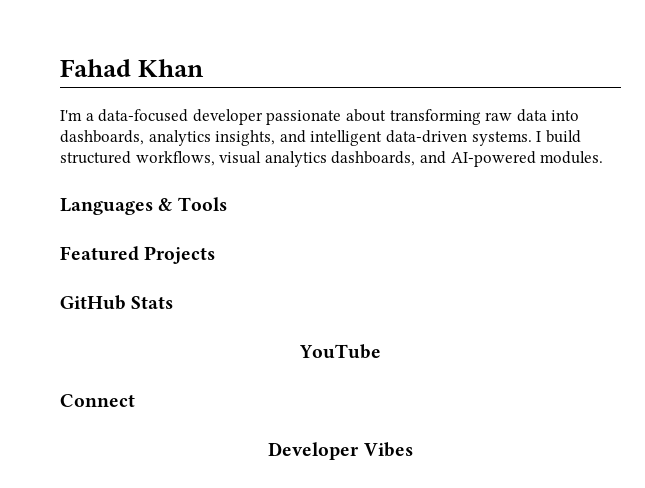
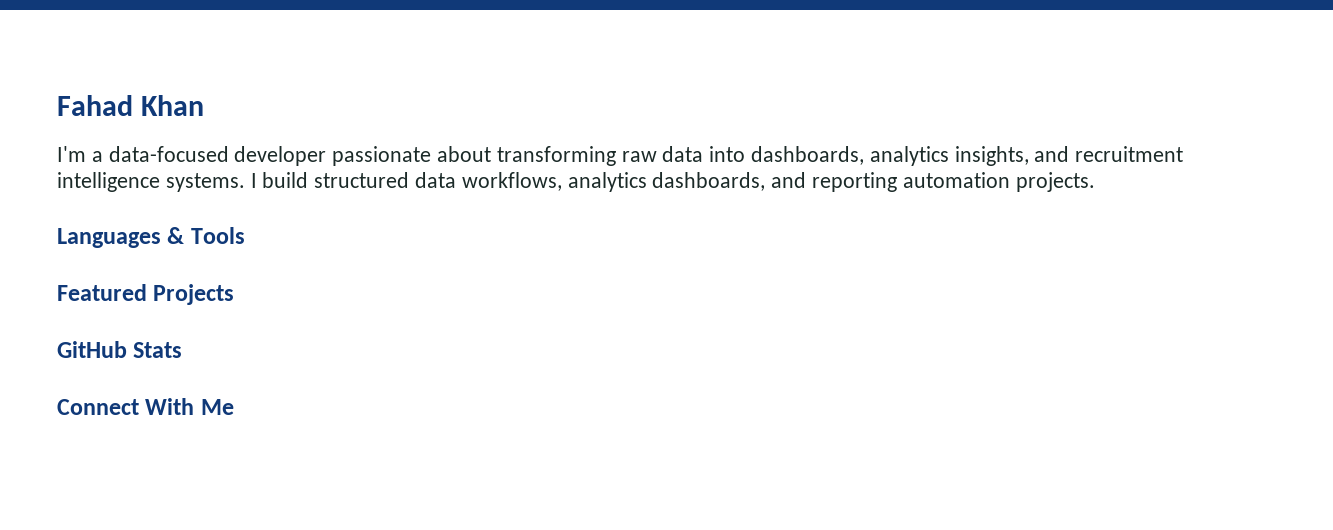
[310,130,467,146] intelligent data-driven -> [1075,146,1184,162] [57,172,160,192] recruitment intelligence
[135,151,262,166] workflows, visual -> [415,172,562,191] data workflows,
[450,151,604,167] AI-powered modules. -> [812,172,1095,192] reporting automation projects.
[299,344,381,359] // YouTube -> (183, 350) none
[268,442,413,460] // Developer Vibes -> [145,398,234,415] With Me

